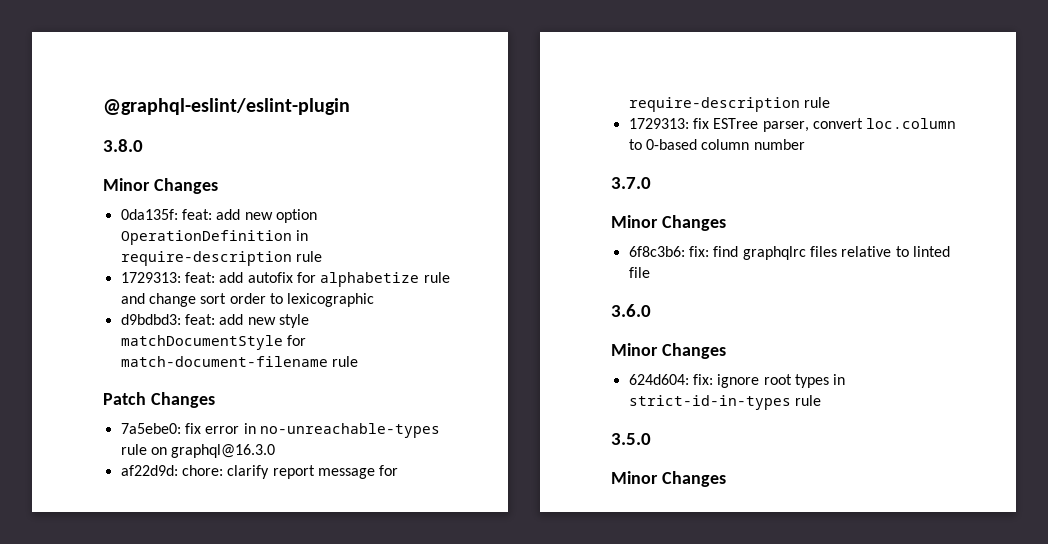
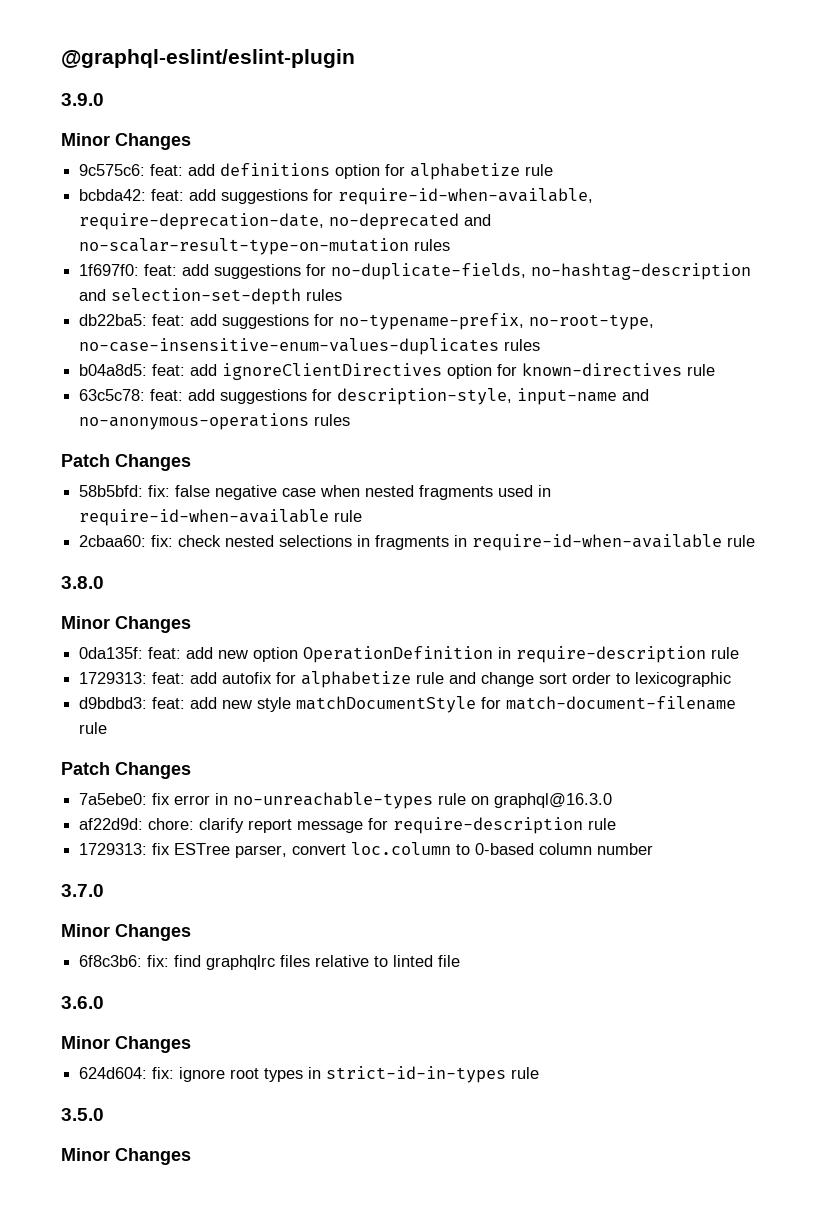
(350, 106) none -> [61,93,104,106] [61,133,191,150] [79,163,554,180] [79,188,594,205] [79,213,492,230] [79,238,451,255] [79,263,752,280] [79,288,343,305] [79,313,655,330] [79,338,541,355] [79,363,716,380] [79,388,650,405] [79,413,351,430] [61,454,191,471] [79,485,552,500] [79,509,363,526] [79,534,756,551] // 3.9.0 // Minor Changes // 9c575c6: feat: add definitions option for alphabetize rule // bcbda42: feat: add suggestions for require-id-when-available, require-deprecation-date, no-deprecated and no-scalar-result-type-on-mutation rules // 1f697f0: feat: add suggestions for no-duplicate-fields, no-hashtag-description and selection-set-depth rules // db22ba5: feat: add suggestions for no-typename-prefix, no-root-type, no-case-insensitive-enum-values-duplicates rules // b04a8d5: feat: add ignoreClientDirectives option for known-directives rule // 63c5c78: feat: add suggestions for description-style, input-name and no-anonymous-operations rules // Patch Changes // 58b5bfd: fix: false negative case when nested fragments used in require-id-when-available rule // 2cbaa60: fix: check nested selections in fragments in require-id-when-available rule

